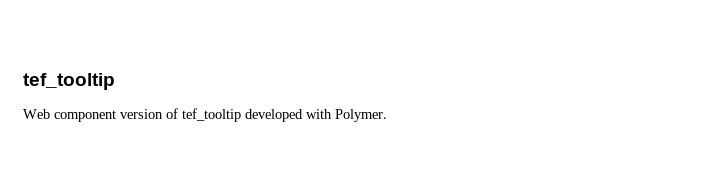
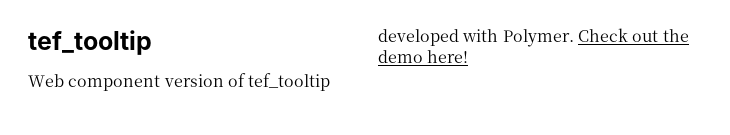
(387, 115) none -> [577,28,689,42] [378,50,469,63] Check out the demo here!

